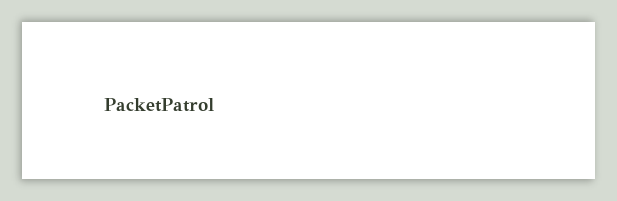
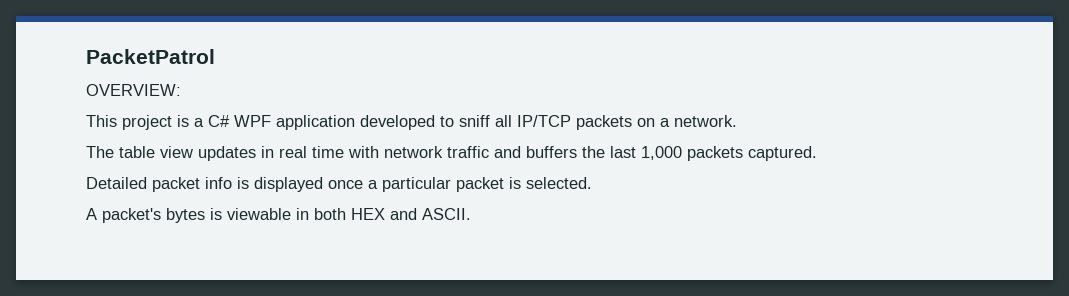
(214, 105) none -> [86,84,181,96] [86,115,737,130] [86,146,817,161] [86,177,592,192] [86,208,471,223] // OVERVIEW: // This project is a C# WPF application developed to sniff all IP/TCP packets on a network. // The table view updates in real time with network traffic and buffers the last 1,000 packets captured. // Detailed packet info is displayed once a particular packet is selected. // A packet's bytes is viewable in both HEX and ASCII.

